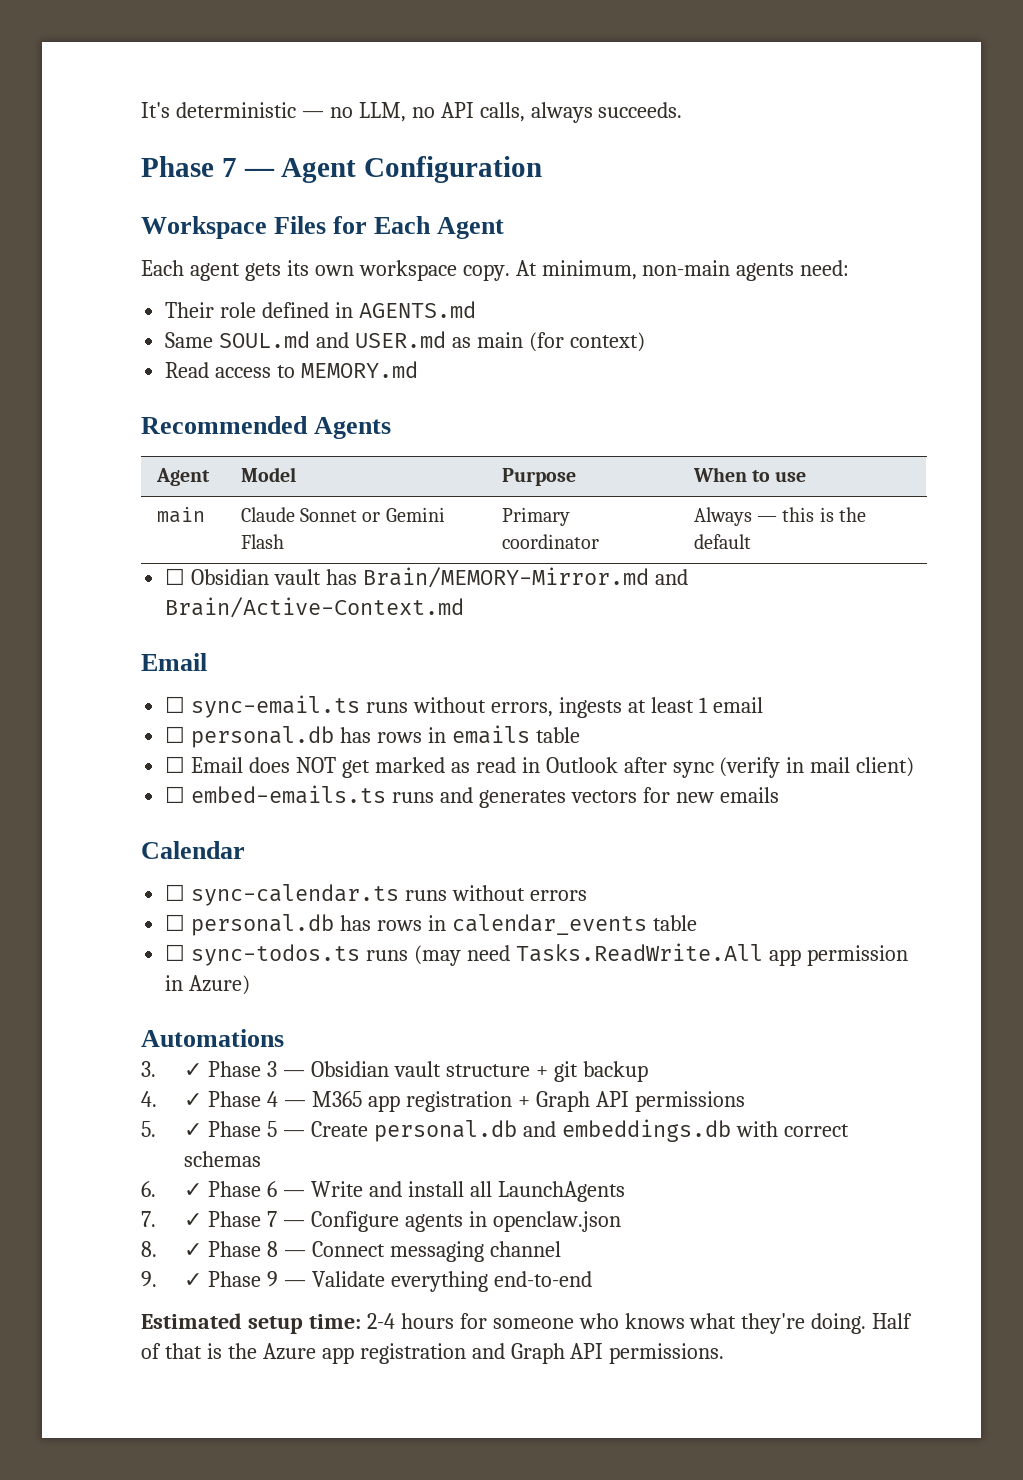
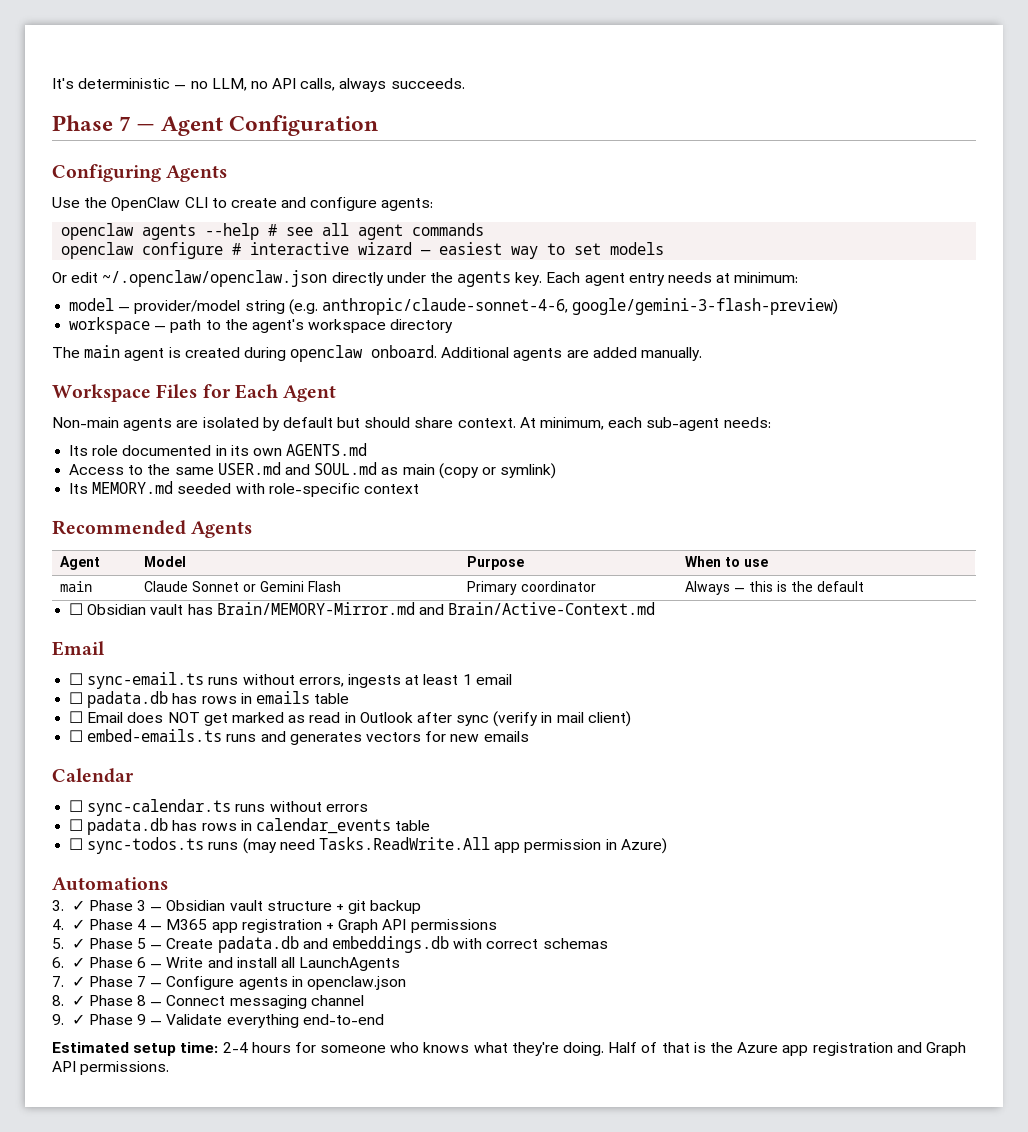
(543, 169) none -> [52,164,228,182] [52,197,434,211] [61,223,485,240] [61,242,665,259] [52,270,799,287] [69,298,839,315] [69,317,454,334] [52,345,703,362] // Configuring Agents // Use the OpenClaw CLI to create and configure agents: // openclaw agents --help # see all agent commands // openclaw configure # interactive wizard — easiest way to set models // Or edit ~/.openclaw/openclaw.json directly under the agents key. Each agent entry needs at minimum: // model — provider/model string (e.g. anthropic/claude-sonnet-4-6, google/gemini-3-flash-preview) // workspace — path to the agent's workspace directory // The main agent is created during openclaw onboard. Additional agents are added manually.
[141,260,850,281] [165,301,476,318] [165,331,645,352] [165,361,419,378] Each agent gets its own workspace copy. At minimum, non-main agents need: // Their role defined in AGENTS.md // Same SOUL.md and USER.md as main (for context) // Read access to MEMORY.md -> [52,417,771,431] [69,443,368,456] [69,462,557,479] [69,481,419,497] Non-main agents are isolated by default but should share context. At minimum, each sub-agent needs: // Its role documented in its own AGENTS.md // Access to the same USER.md and SOUL.md as main (copy or symlink) // Its MEMORY.md seeded with role-specific context
[191,726,335,748] personal.db -> [87,691,169,708] padata.db
[191,914,335,936] personal.db -> [87,818,169,835] padata.db
[373,1120,517,1142] personal.db -> [217,936,299,953] padata.db

